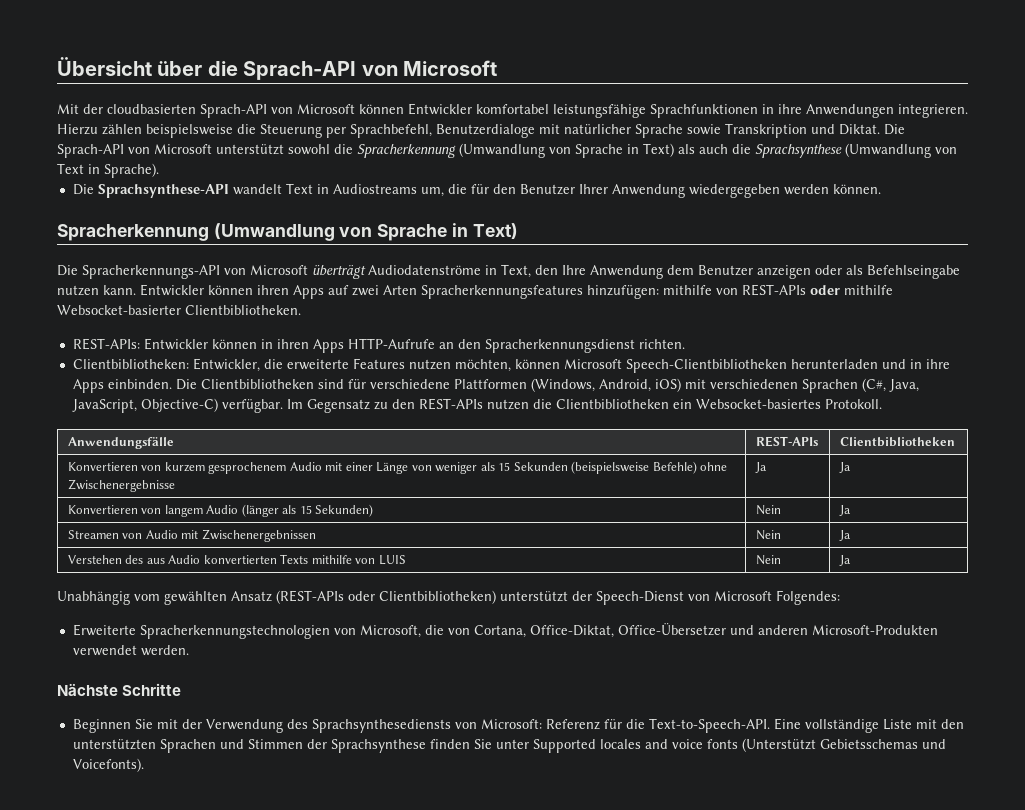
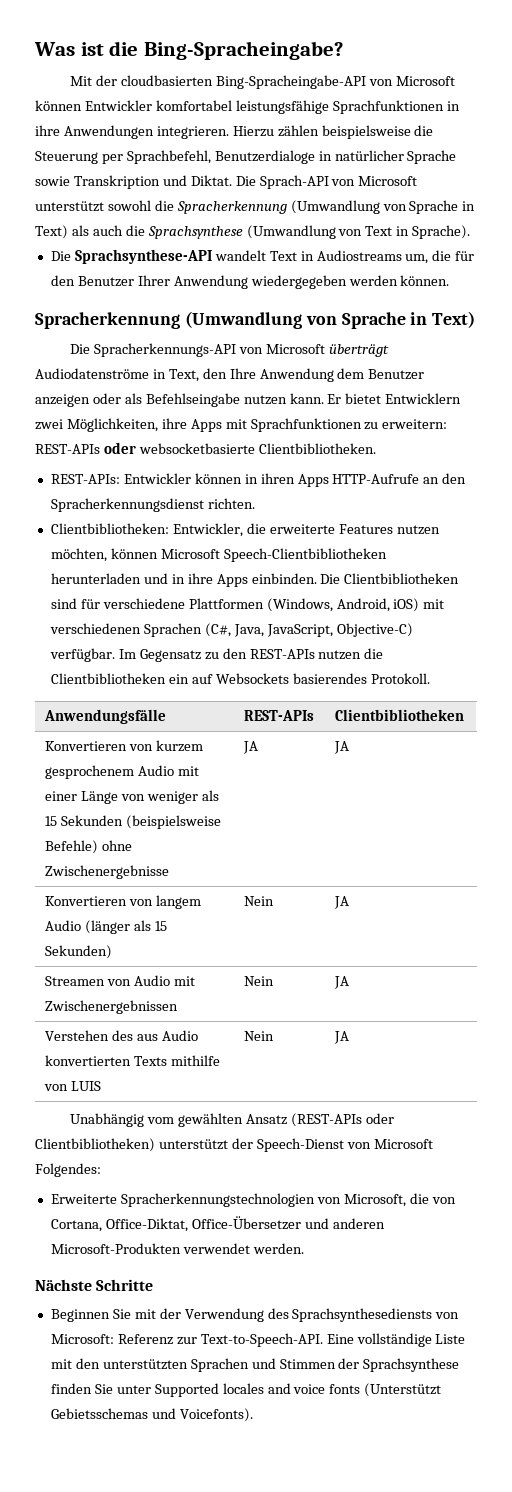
[57,57,497,80] Übersicht über die Sprach-API von Microsoft -> [34,41,343,60] Was ist die Bing-Spracheingabe?
[200,104,267,118] Sprach-API -> [215,75,366,89] Bing-Spracheingabe-API
[539,124,560,134] mit -> [318,151,332,161] in
[140,284,893,299] [57,305,181,315] Entwickler können ihren Apps auf zwei Arten Spracherkennungsfeatures hinzufügen: mithilfe von REST-APIs oder mithilfe Websocket-basierter -> [327,393,462,404] [35,418,448,432] [35,442,255,454] Er bietet Entwicklern zwei Möglichkeiten, ihre Apps mit Sprachfunktionen zu erweitern: REST-APIs oder websocketbasierte
[695,399,821,409] Websocket-basiertes -> [191,673,367,684] auf Websockets basierendes
[754,462,767,473] [838,462,851,473] Ja | Ja -> [243,741,259,754] [334,741,350,754] JA | JA
[838,505,851,516] Ja -> [334,896,350,909] JA
[838,530,851,541] Ja -> [334,976,350,989] JA
[838,555,851,566] Ja -> [334,1031,350,1044] JA
[603,719,645,729] für die -> [176,1337,197,1345] zur

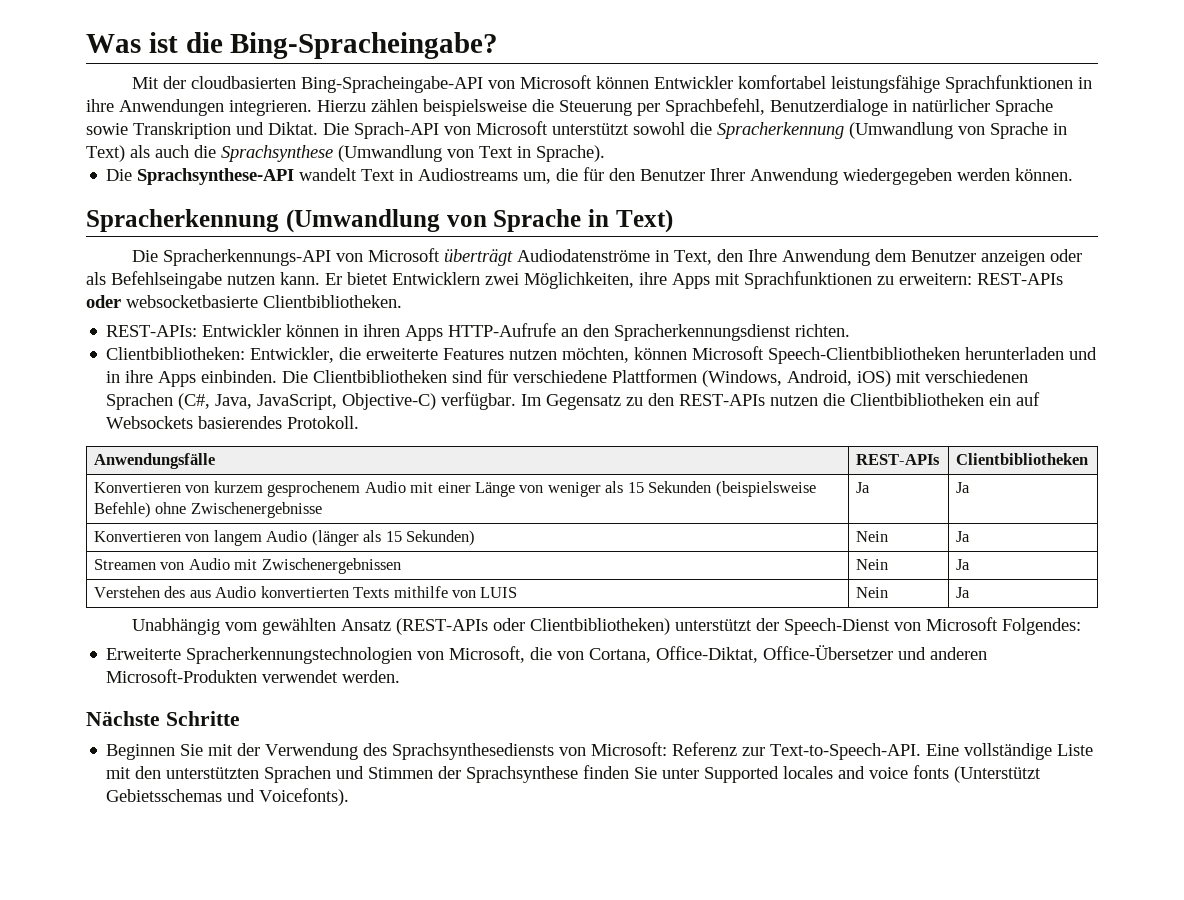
[243,741,259,754] [334,741,350,754] JA | JA -> [855,482,870,493] [955,482,970,493] Ja | Ja
[334,896,350,909] JA -> [955,531,970,542] Ja
[334,976,350,989] JA -> [955,559,970,570] Ja
[334,1031,350,1044] JA -> [955,587,970,598] Ja

